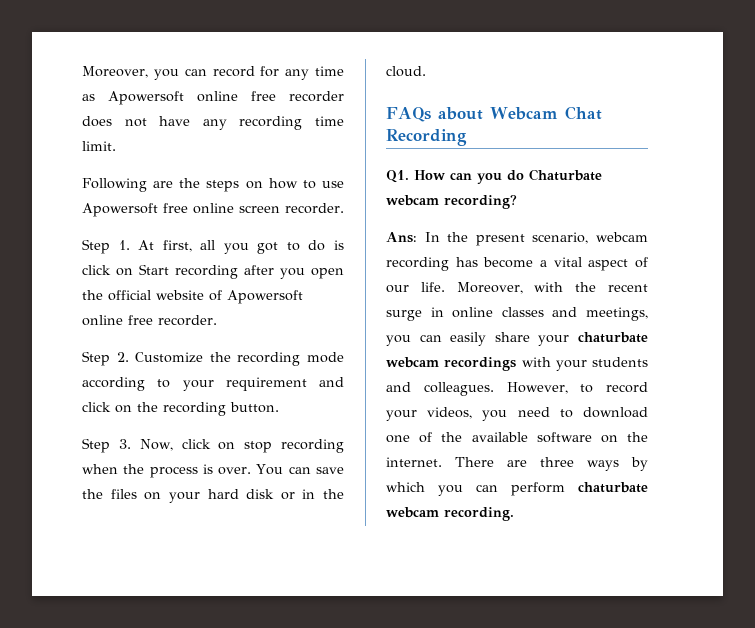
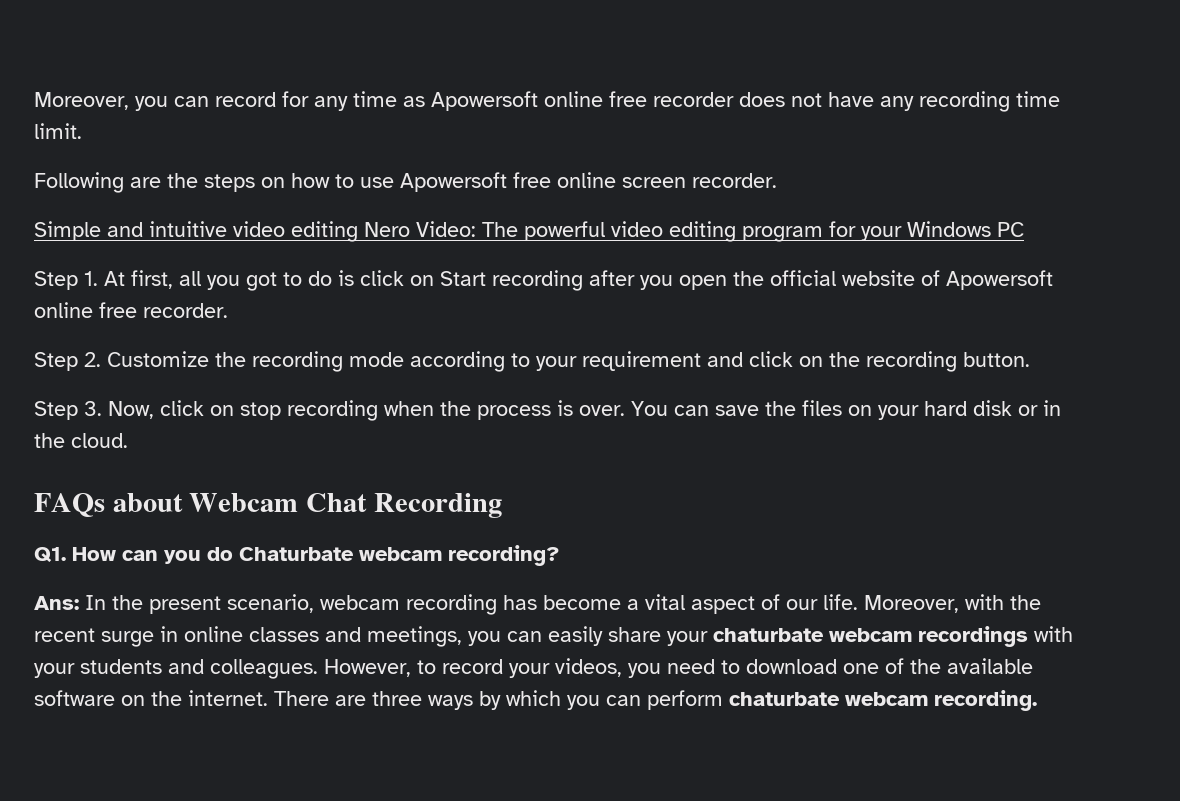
(344, 208) none -> [34,221,1024,242] // Simple and intuitive video editing Nero Video: The powerful video editing program for your Windows PC

